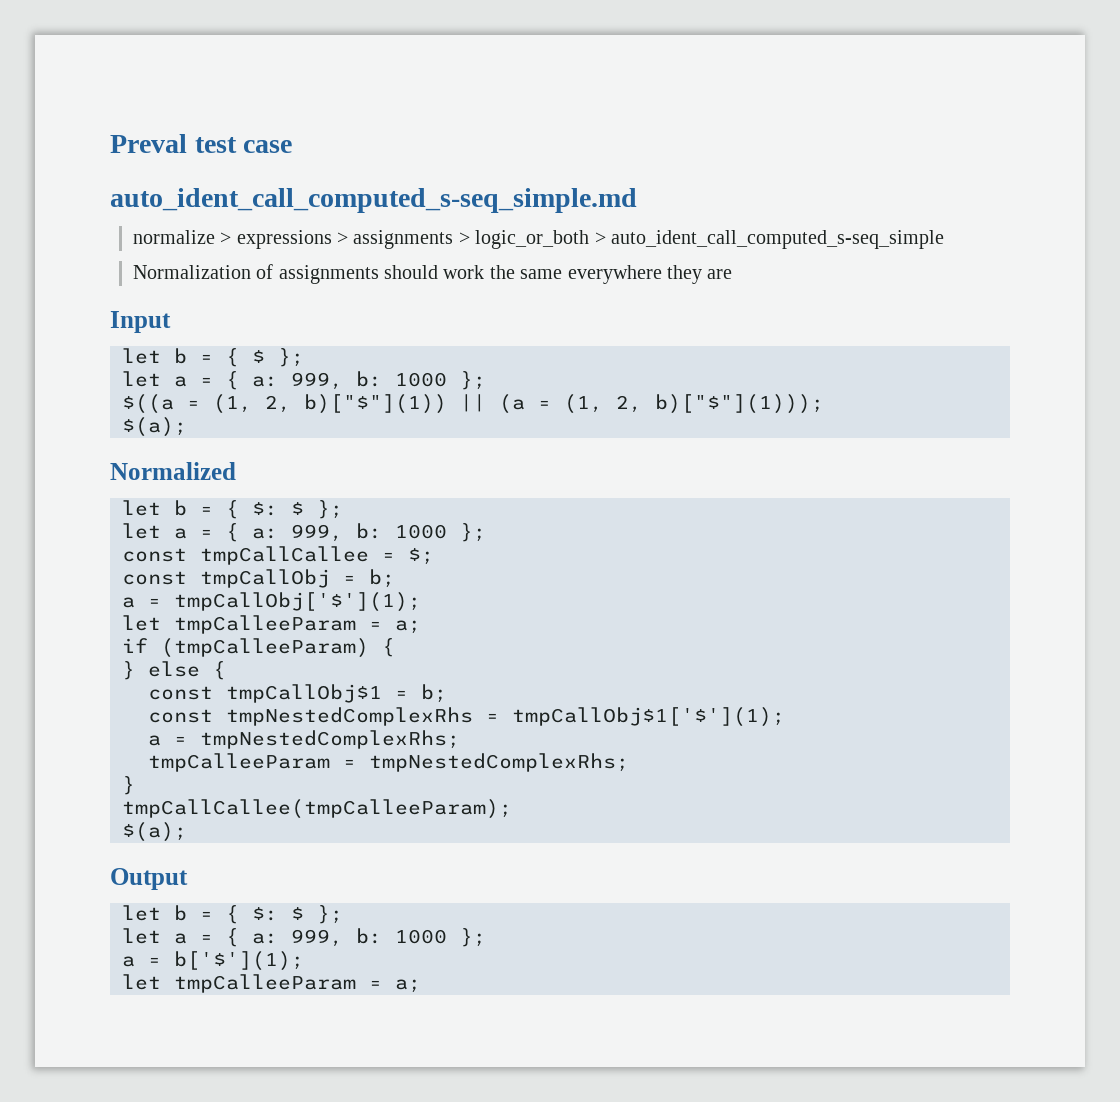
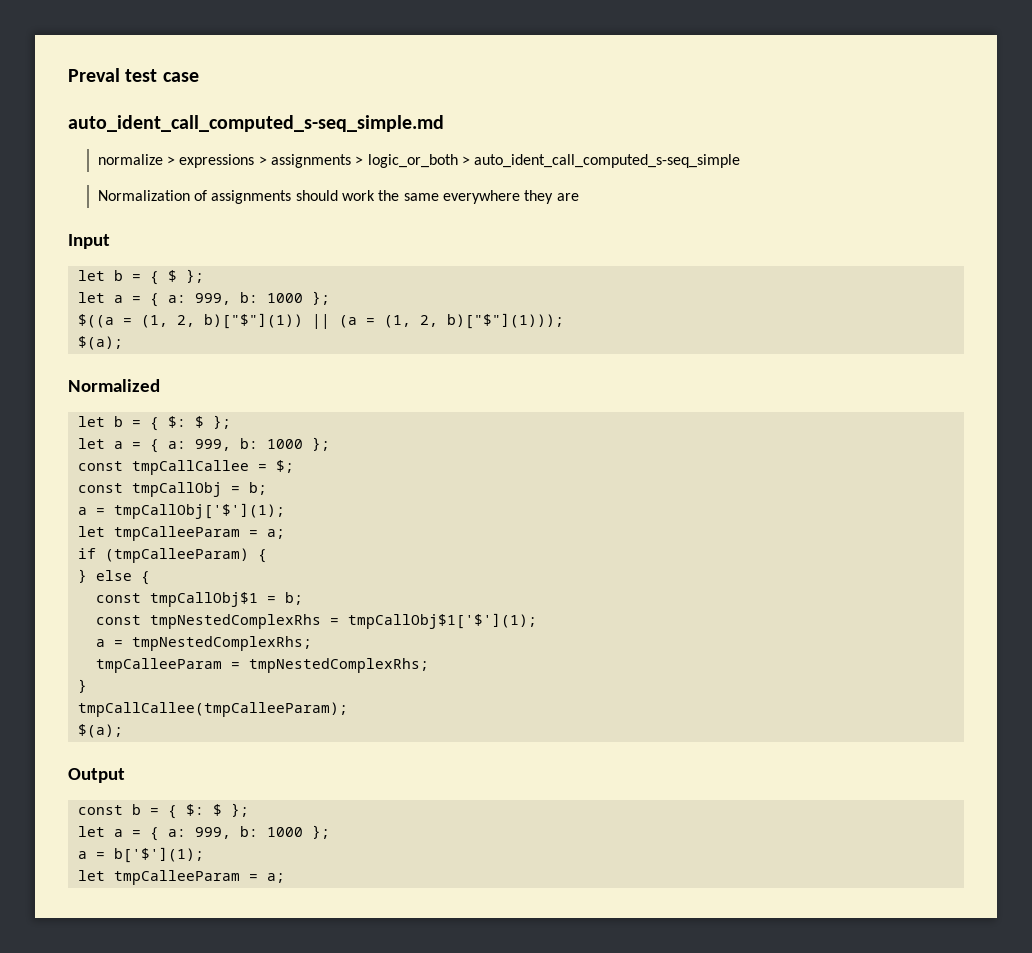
[122,905,161,921] let -> [77,805,123,815] const

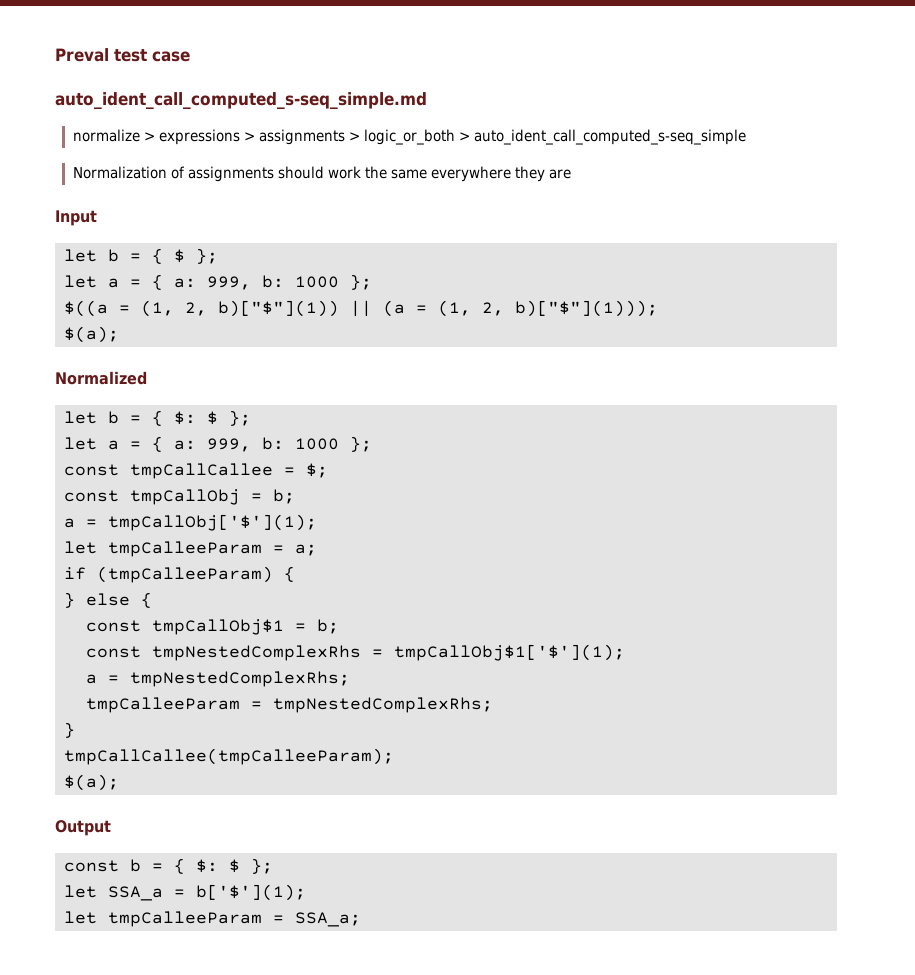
[113,825,330,841] [77,851,87,859] a = { a: 999, b: 1000 }; // a -> [107,886,163,901] SSA_a
[266,873,285,883] a; -> [294,912,361,927] SSA_a;

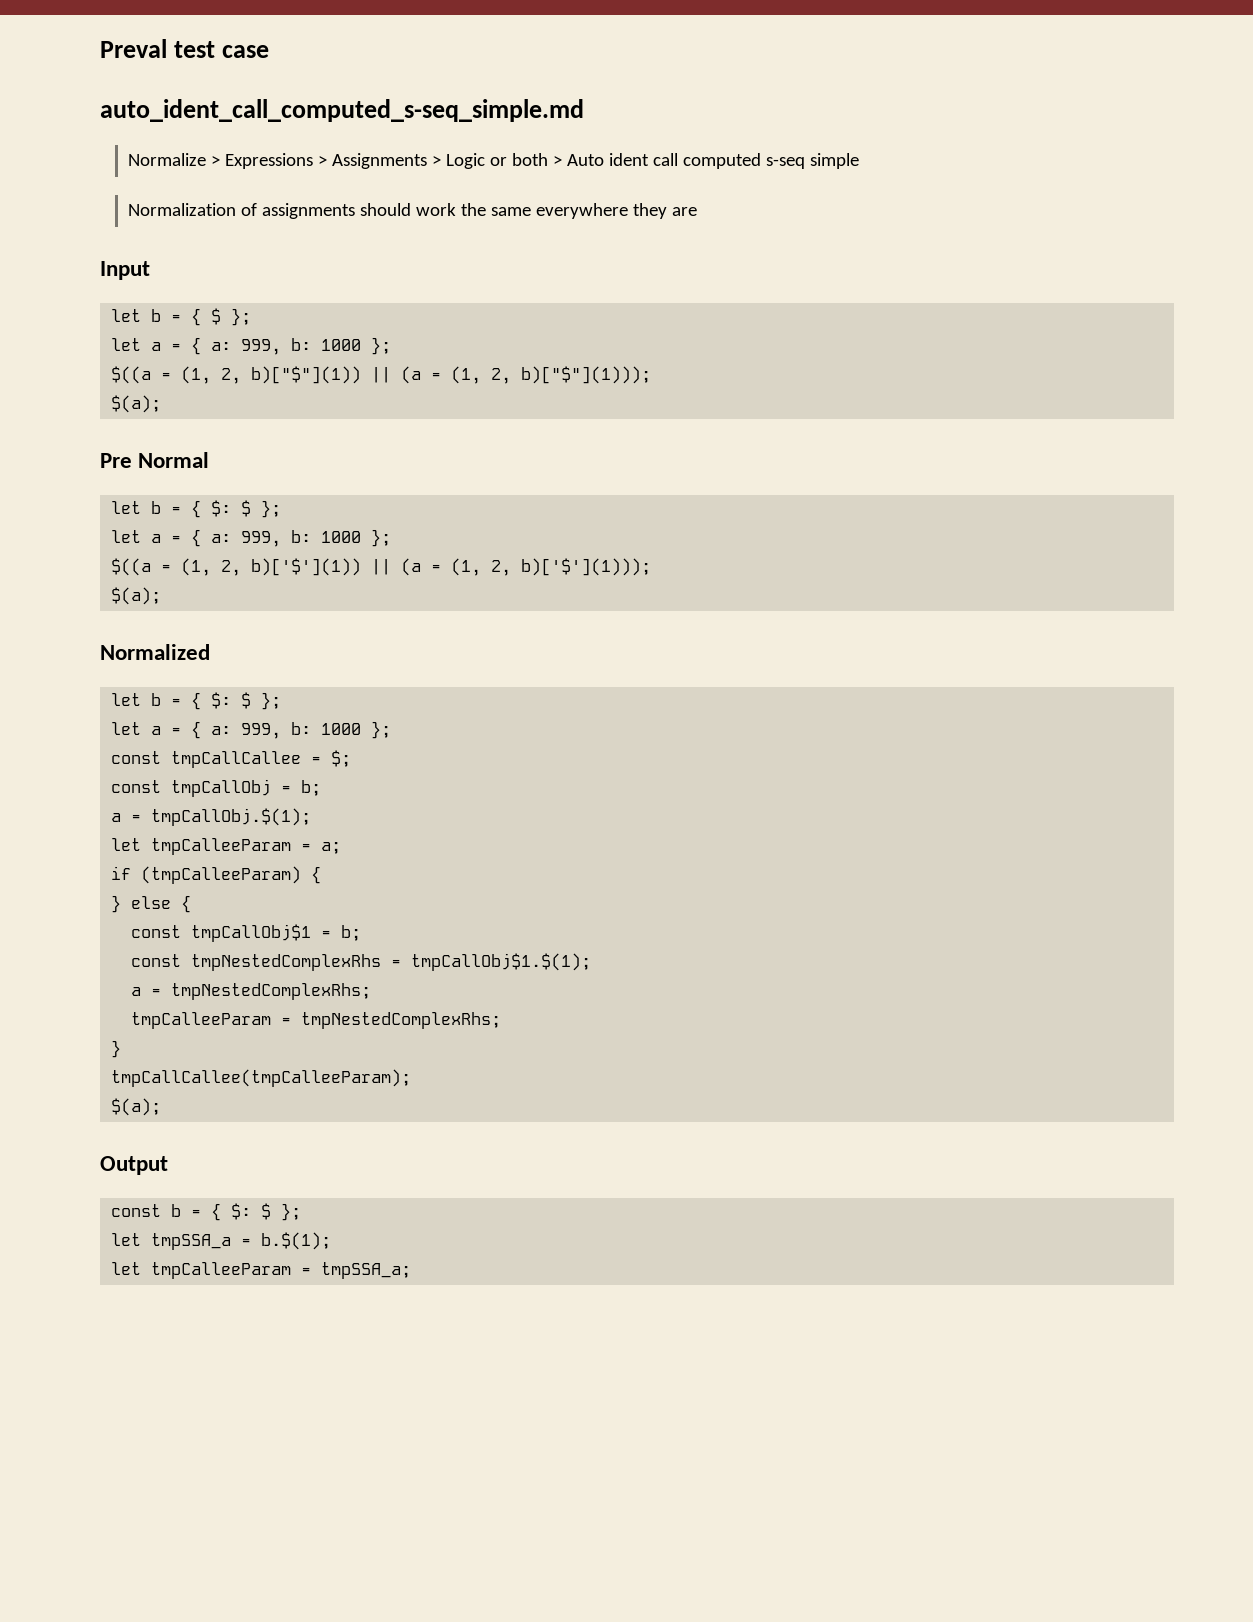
[72,129,746,145] normalize > expressions > assignments > logic_or_both > auto_ident_call_computed_s-seq_simple -> [128,153,860,169] Normalize > Expressions > Assignments > Logic or both > Auto ident call computed s-seq simple
(119, 334) none -> [100,452,210,468] [111,500,282,518] [111,529,392,547] [111,558,652,576] [111,587,162,605] // Pre Normal // let b = { $: $ }; // let a = { a: 999, b: 1000 }; // $((a = (1, 2, b)['$'](1)) || (a = (1, 2, b)['$'](1))); // $(a);
[107,514,317,531] tmpCallObj['$'](1); -> [151,808,312,826] tmpCallObj.$(1);
[393,644,625,661] tmpCallObj$1['$'](1); -> [411,953,592,971] tmpCallObj$1.$(1);
[107,884,306,901] [63,911,361,927] SSA_a = b['$'](1); // let tmpCalleeParam = SSA_a; -> [151,1232,332,1250] [111,1262,412,1279] tmpSSA_a = b.$(1); // let tmpCalleeParam = tmpSSA_a;

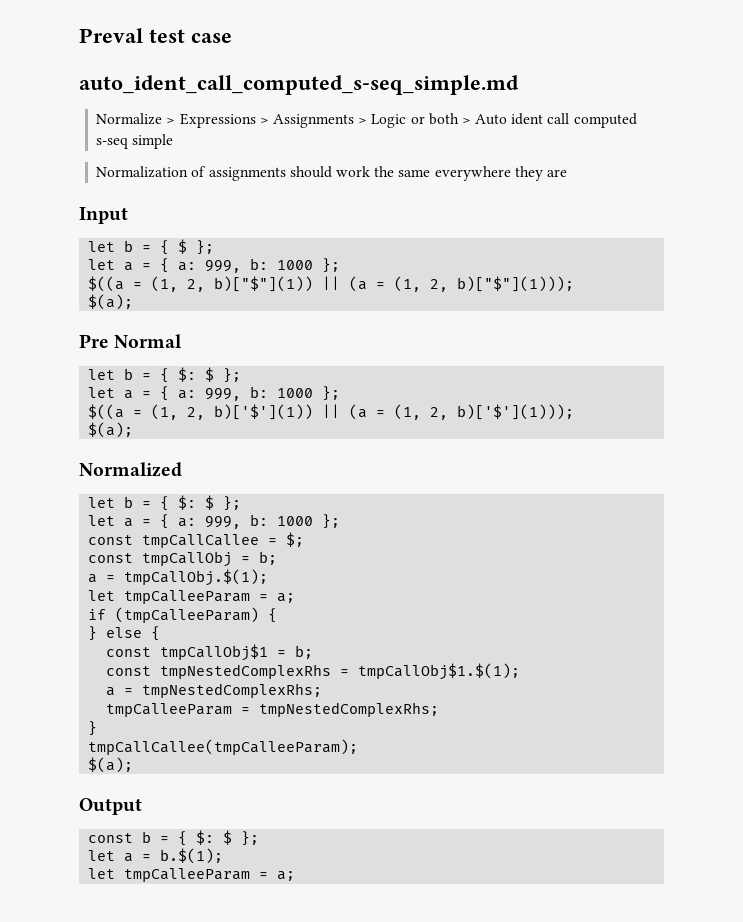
[151,1233,232,1250] tmpSSA_a -> [124,853,134,862] a
[321,1262,412,1279] tmpSSA_a; -> [277,871,296,881] a;

